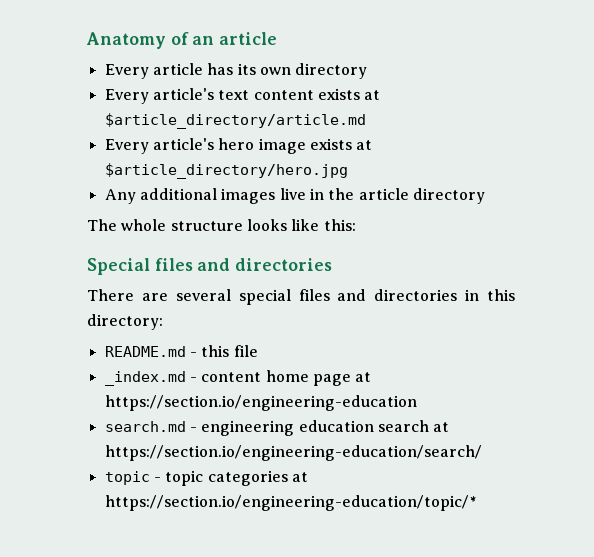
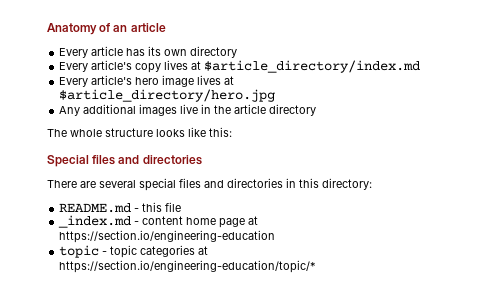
[218,88,381,100] [104,113,366,129] text content exists at $article_directory/article.md -> [135,60,421,73] copy lives at $article_directory/index.md
[309,138,352,150] exists -> [197,75,222,85] lives
[104,420,450,436] [104,445,482,461] // search.md - engineering education search at https://section.io/engineering-education/search/ -> (276, 236) none

